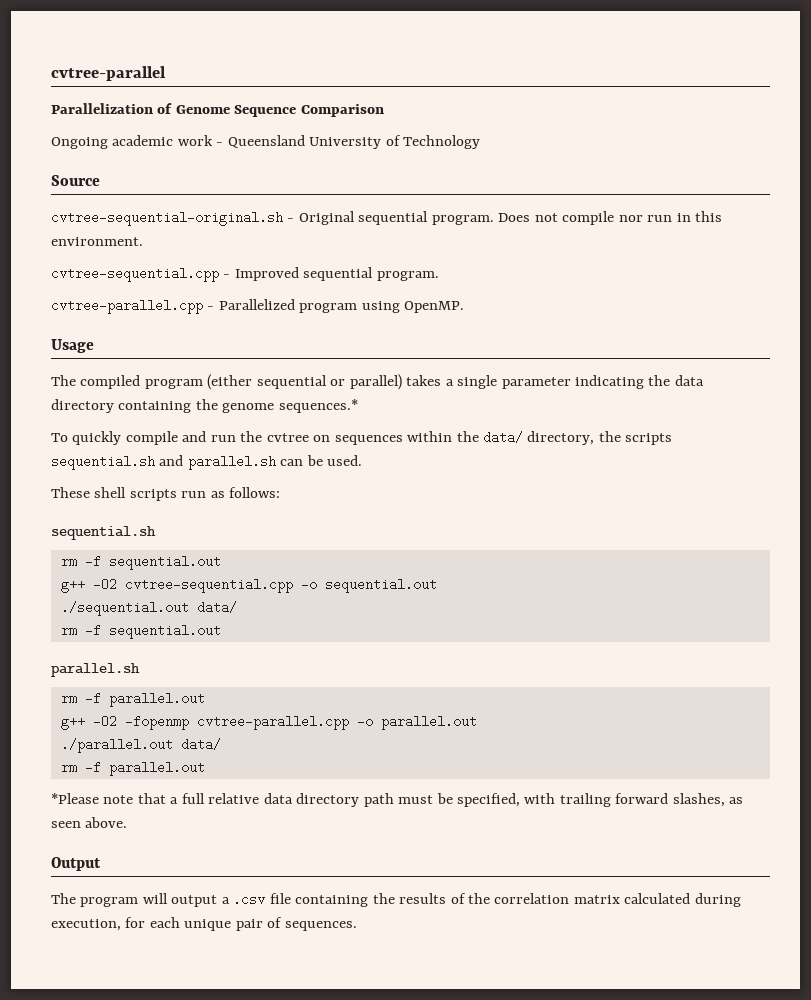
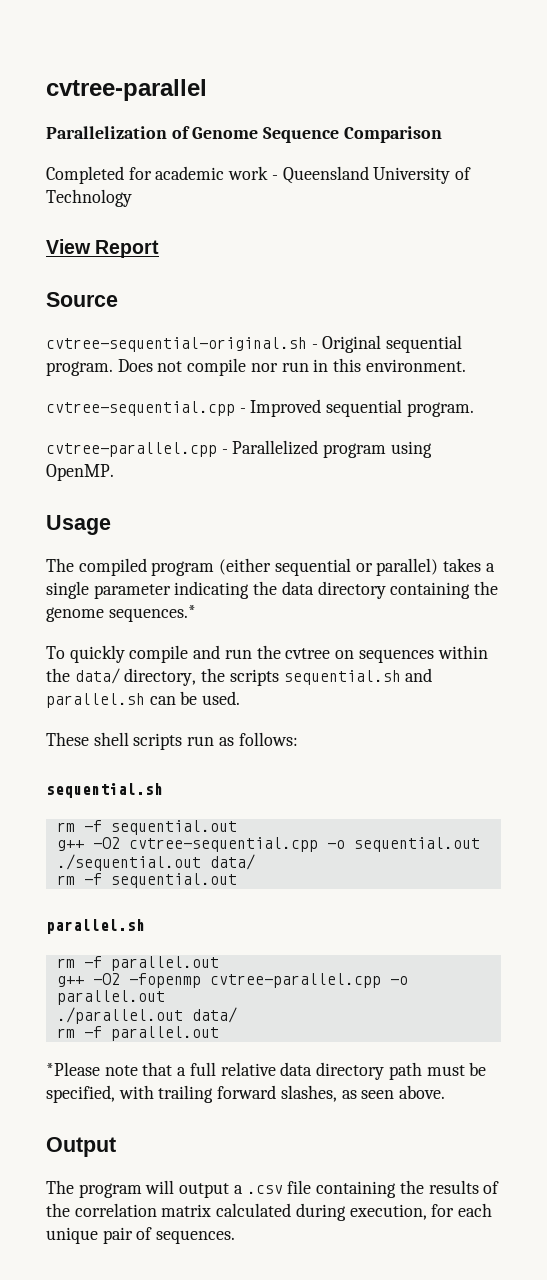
[51,137,108,149] Ongoing -> [46,166,152,184] Completed for
(481, 142) none -> [46,239,160,258] // View Report

